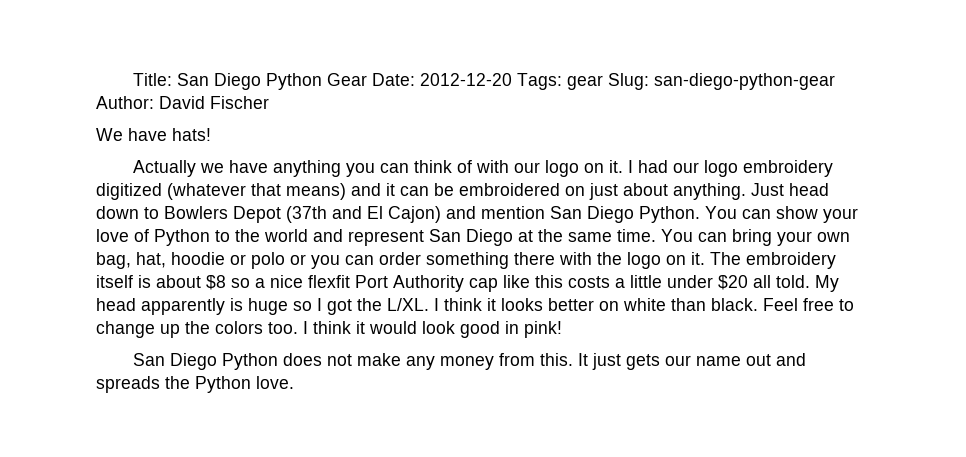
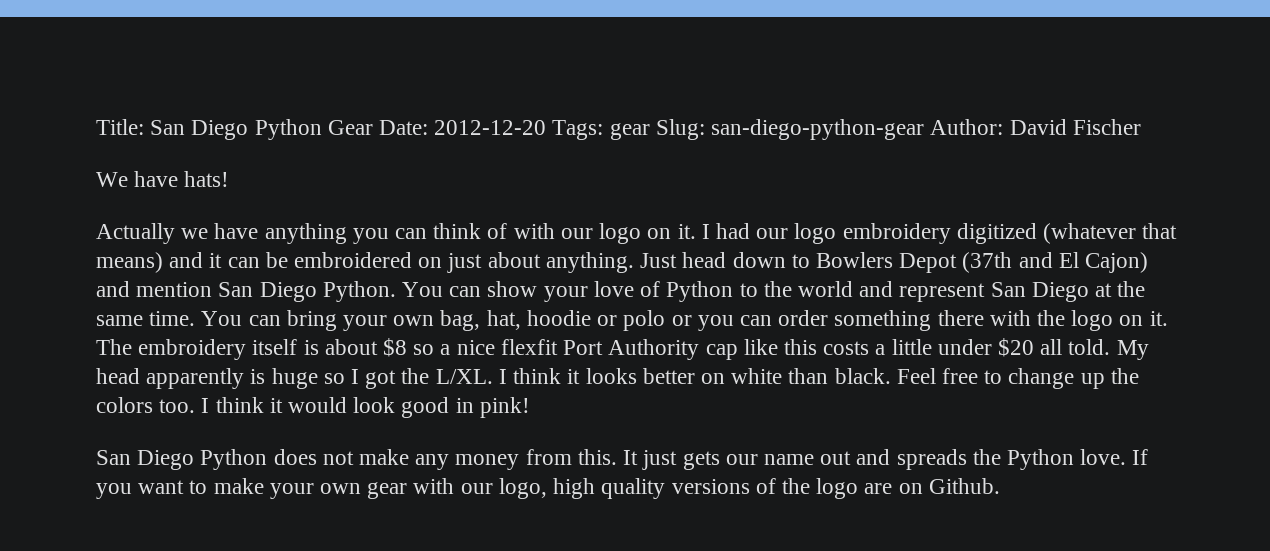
(294, 382) none -> [1132,449,1149,465] [96,478,1000,499] If you want to make your own gear with our logo, high quality versions of the logo are on Github.

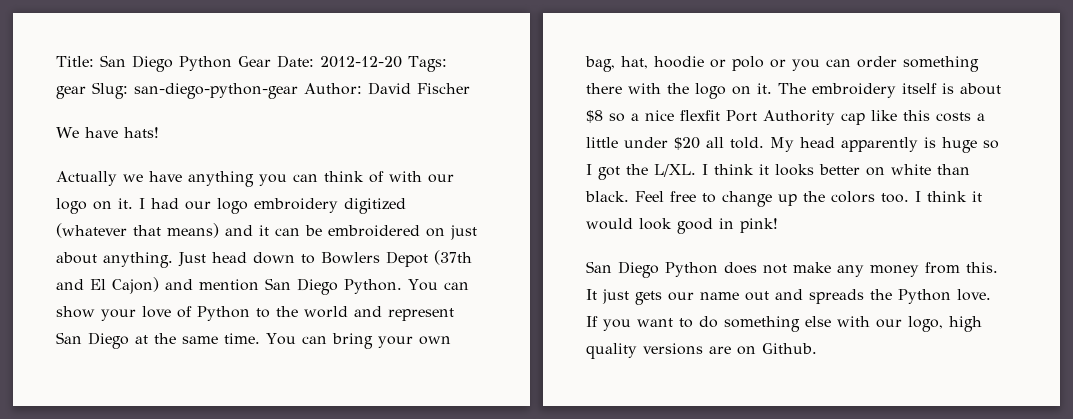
[213,478,408,499] make your own gear -> [699,316,831,332] do something else
[755,478,859,499] of the logo -> (703, 349) none

